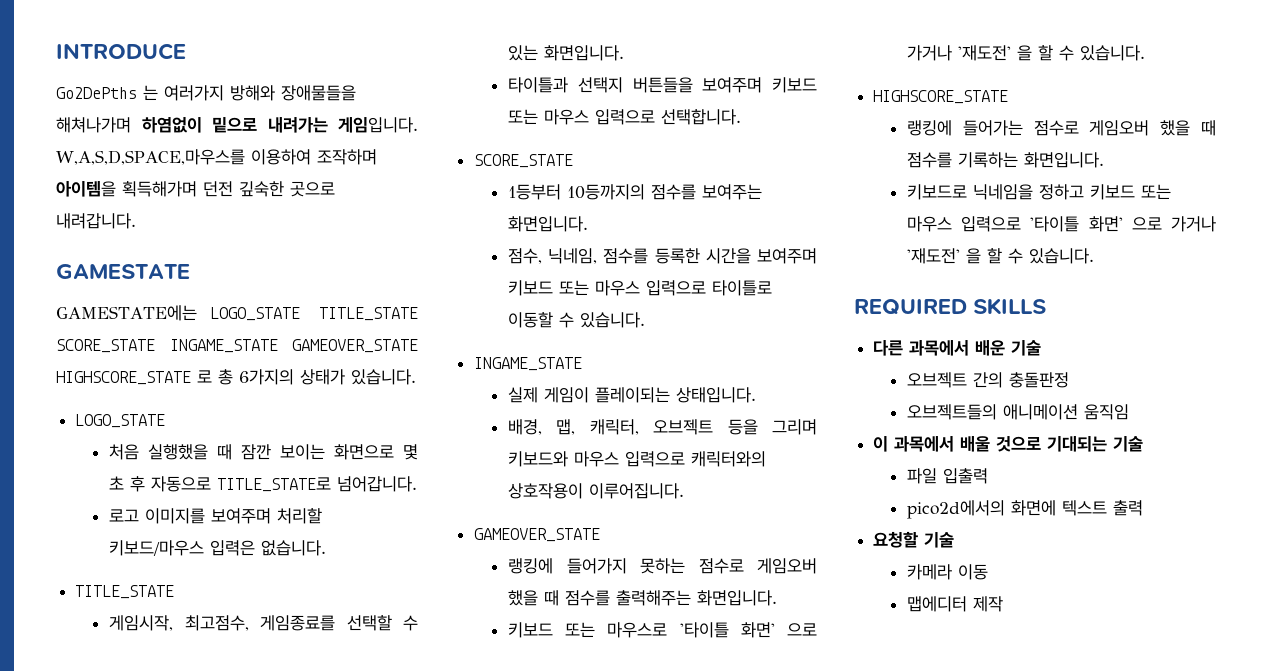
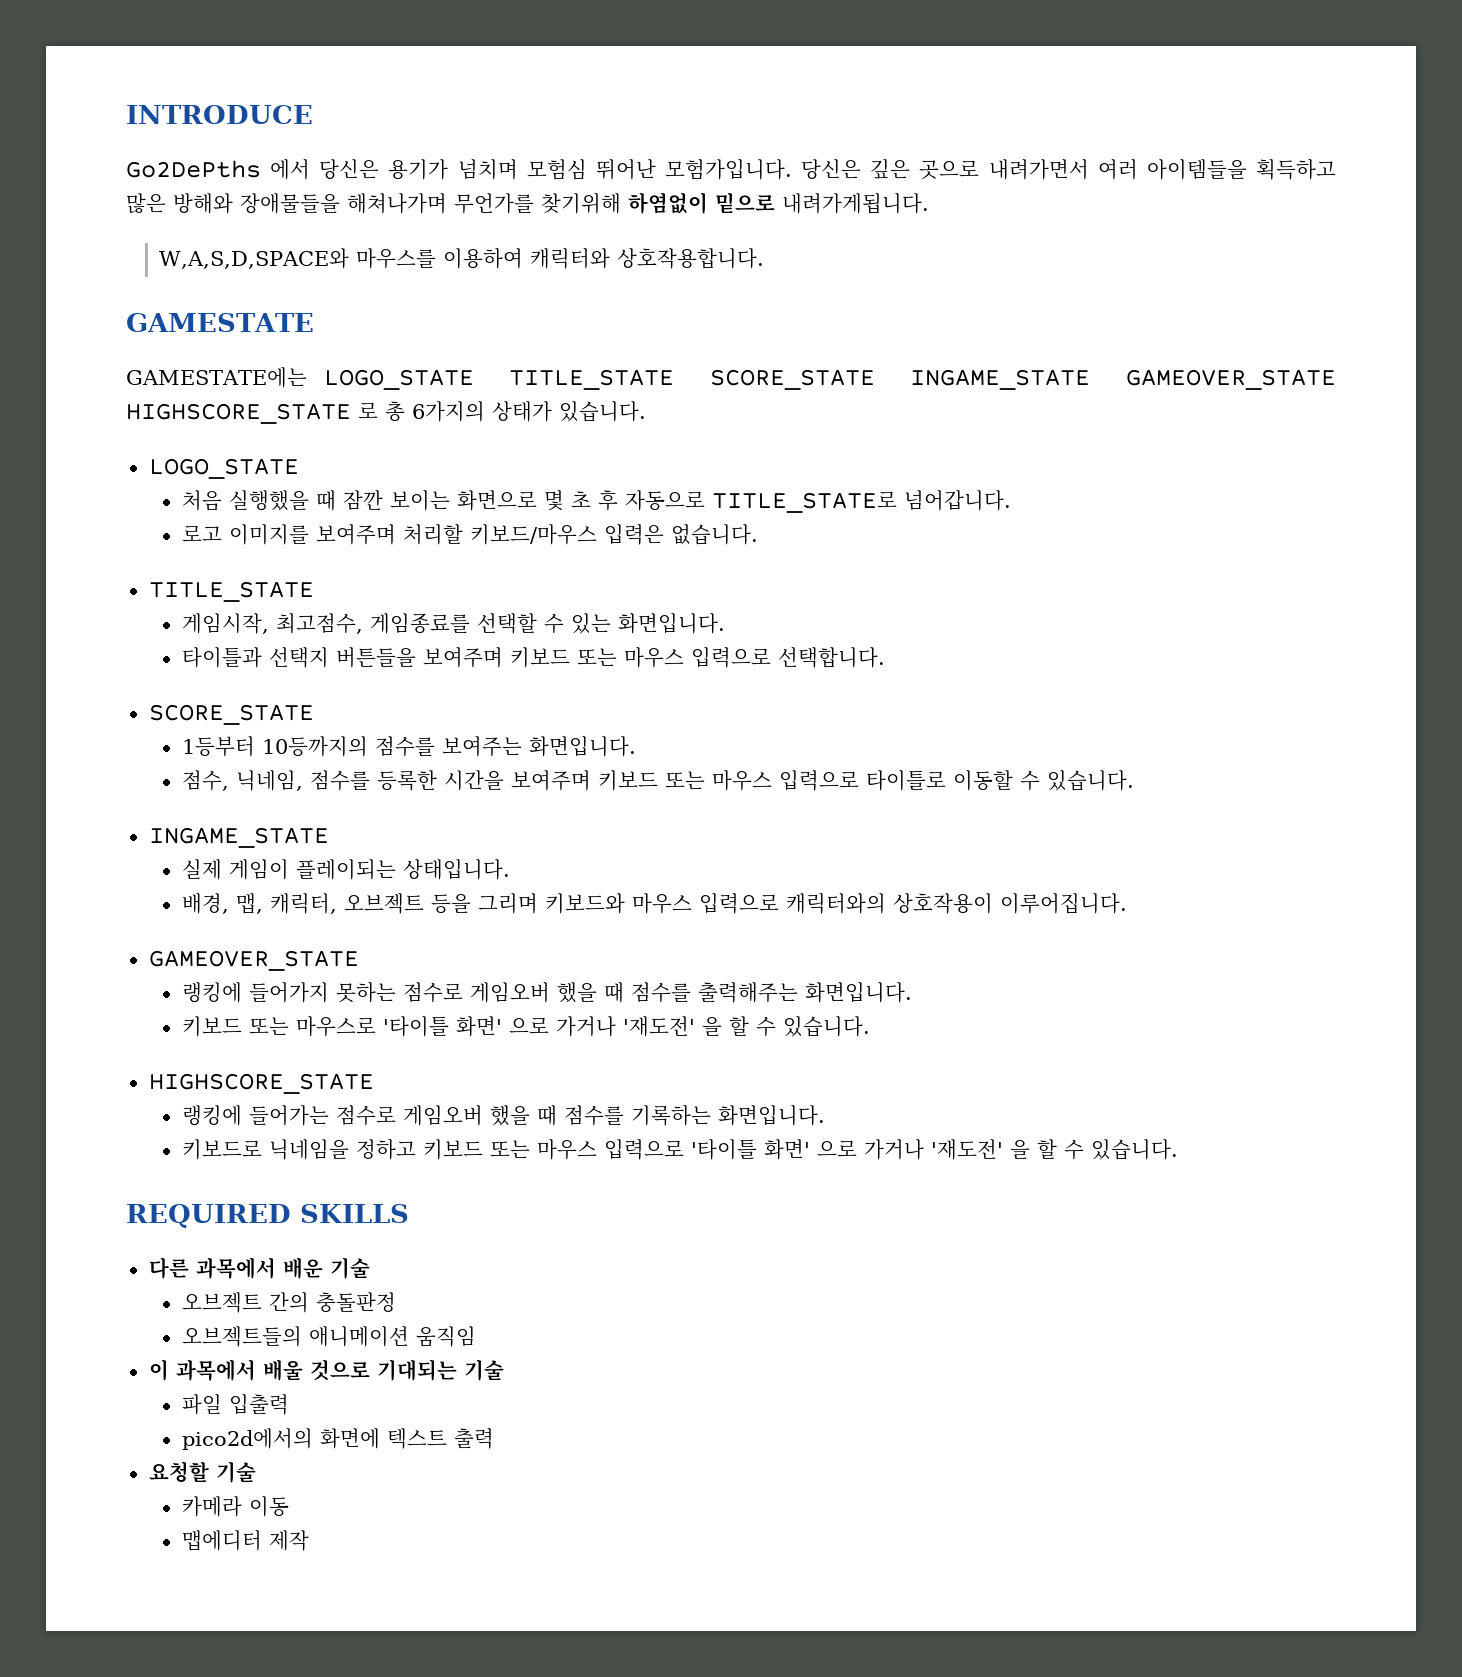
[143,85,356,101] [56,117,418,133] [56,149,377,165] [56,181,335,197] [56,213,136,229] 는 여러가지 방해와 장애물들을 해쳐나가며 하염없이 밑으로 내려가는 게임입니다. W,A,S,D,SPACE,마우스를 이용하여 조작하며 아이템을 획득해가며 던전 깊숙한 곳으로 내려갑니다. -> [270,159,1336,180] [126,192,929,214] [159,248,765,269] 에서 당신은 용기가 넘치며 모험심 뛰어난 모험가입니다. 당신은 깊은 곳으로 내려가면서 여러 아이템들을 획득하고 많은 방해와 장애물들을 해쳐나가며 무언가를 찾기위해 하염없이 밑으로 내려가게됩니다. // W,A,S,D,SPACE와 마우스를 이용하여 캐릭터와 상호작용합니다.

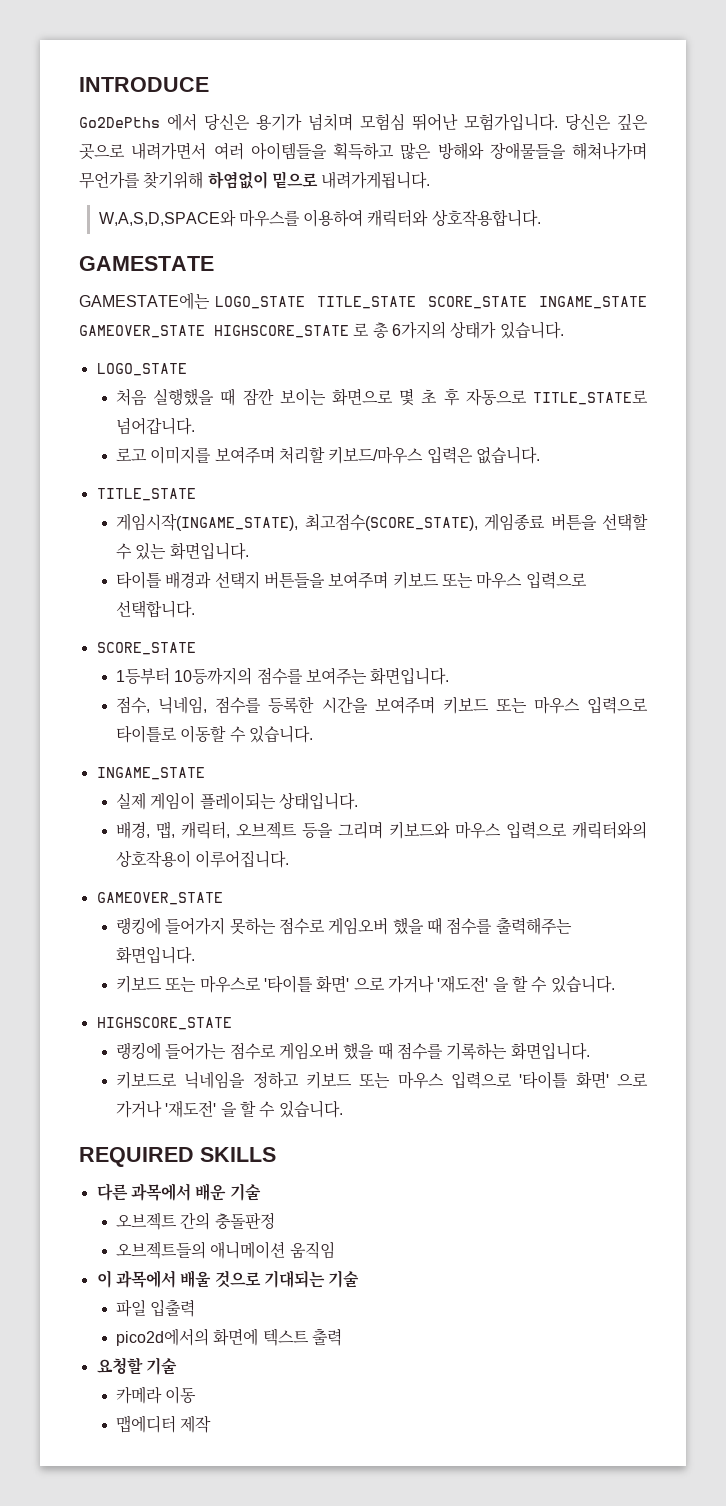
[181,613,470,634] 게임시작, 최고점수, 게임종료를 -> [116,513,597,531] 게임시작(INGAME_STATE), 최고점수(SCORE_STATE), 게임종료 버튼을
[181,647,262,668] 타이틀과 -> [116,571,212,589] 타이틀 배경과

